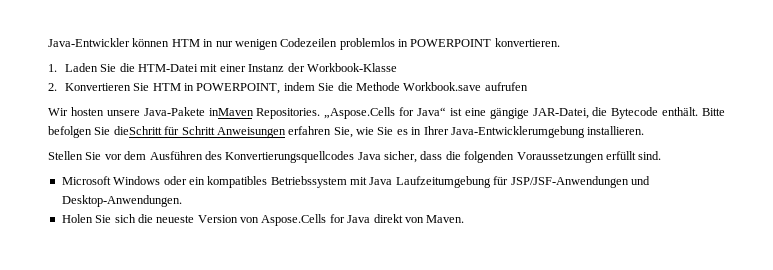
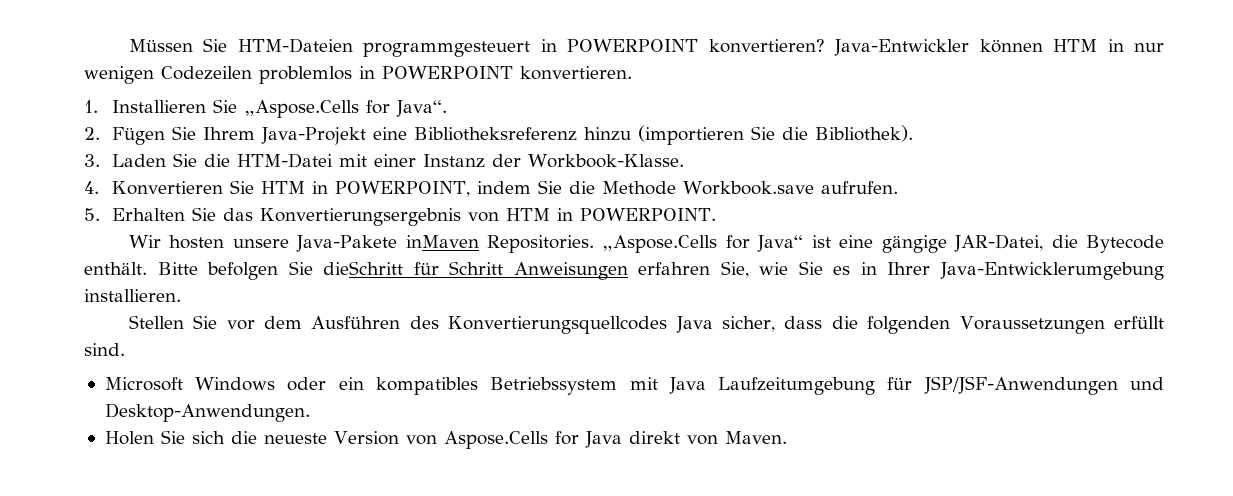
(48, 42) none -> [128,38,825,57] Müssen Sie HTM-Dateien programmgesteuert in POWERPOINT konvertieren?
(57, 68) none -> [111,99,447,118] [84,125,913,145] [84,154,100,167] Installieren Sie „Aspose.Cells for Java“. // 2. Fügen Sie Ihrem Java-Projekt eine Bibliotheksreferenz hinzu (importieren Sie die Bibliothek). // 3.
[306,63,397,72] [48,83,57,91] Workbook-Klasse // 2. -> [527,154,684,168] [84,181,99,194] Workbook-Klasse. // 4.
[484,82,528,91] aufrufen -> [820,181,898,194] [84,207,716,226] aufrufen. // 5. Erhalten Sie das Konvertierungsergebnis von HTM in POWERPOINT.

